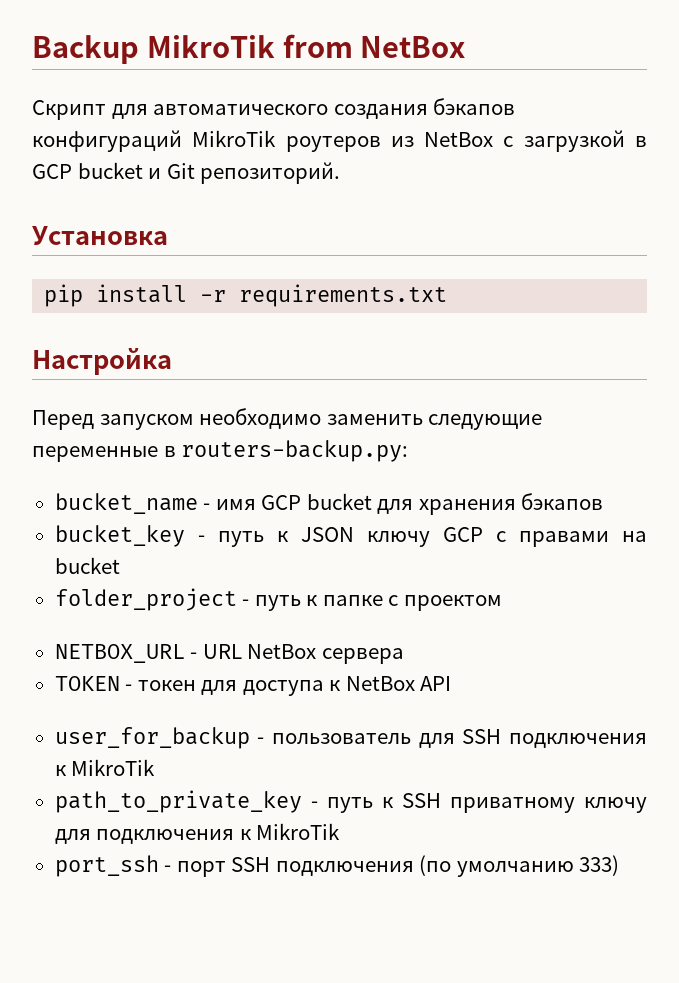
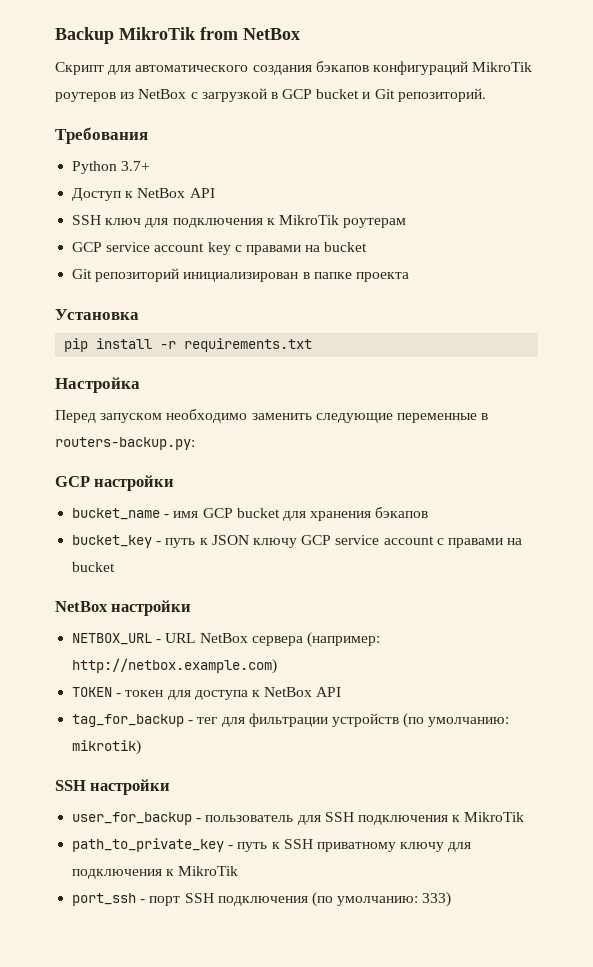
(341, 173) none -> [55,127,148,144] [72,161,151,174] [72,188,215,201] [72,215,407,228] [72,242,368,255] [72,268,409,282] // Требования // Python 3.7+ // Доступ к NetBox API // SSH ключ для подключения к MikroTik роутерам // GCP service account key с правами на bucket // Git репозиторий инициализирован в папке проекта
(409, 451) none -> [55,475,175,491] // GCP настройки
[495,531,647,547] [54,557,120,574] [54,588,502,611] с правами на bucket // folder_project - путь к папке с проектом -> [335,535,523,548] [72,562,116,572] [55,600,192,616] service account с правами на bucket // NetBox настройки
(404, 656) none -> [306,632,380,647] [72,658,278,674] (например: http://netbox.example.com)
(452, 683) none -> [72,713,510,728] [72,740,142,755] [55,779,171,795] // tag_for_backup - тег для фильтрации устройств (по умолчанию: mikrotik) // SSH настройки
[456,861,574,877] умолчанию -> [337,896,419,906] умолчанию:

